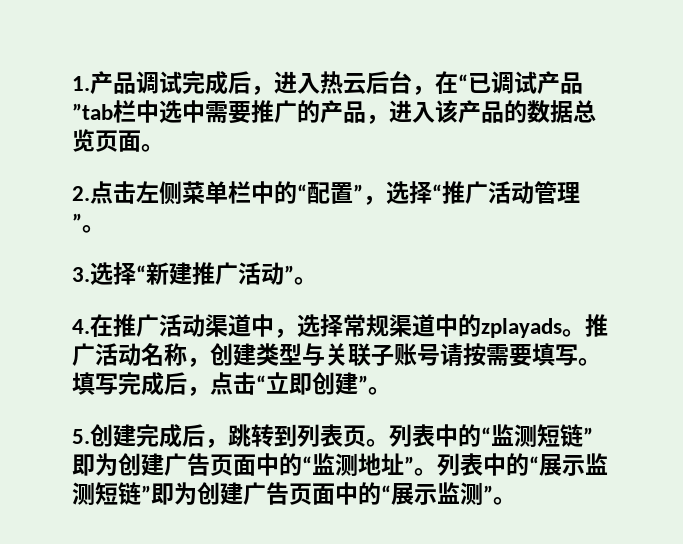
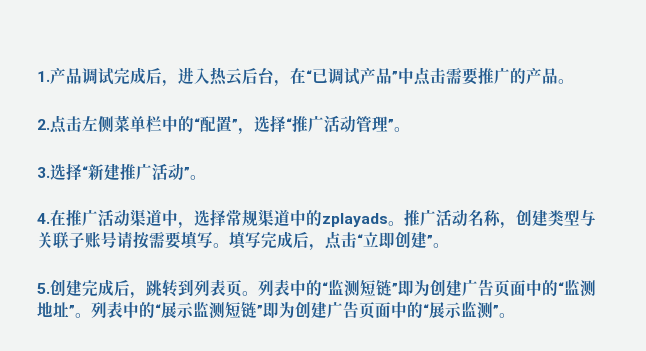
[72,100,205,123] ”tab栏中选中 -> [392,67,446,85] ”中点击
[366,100,596,124] [72,129,141,152] ，进入该产品的数据总览页面 -> (558, 76) none

